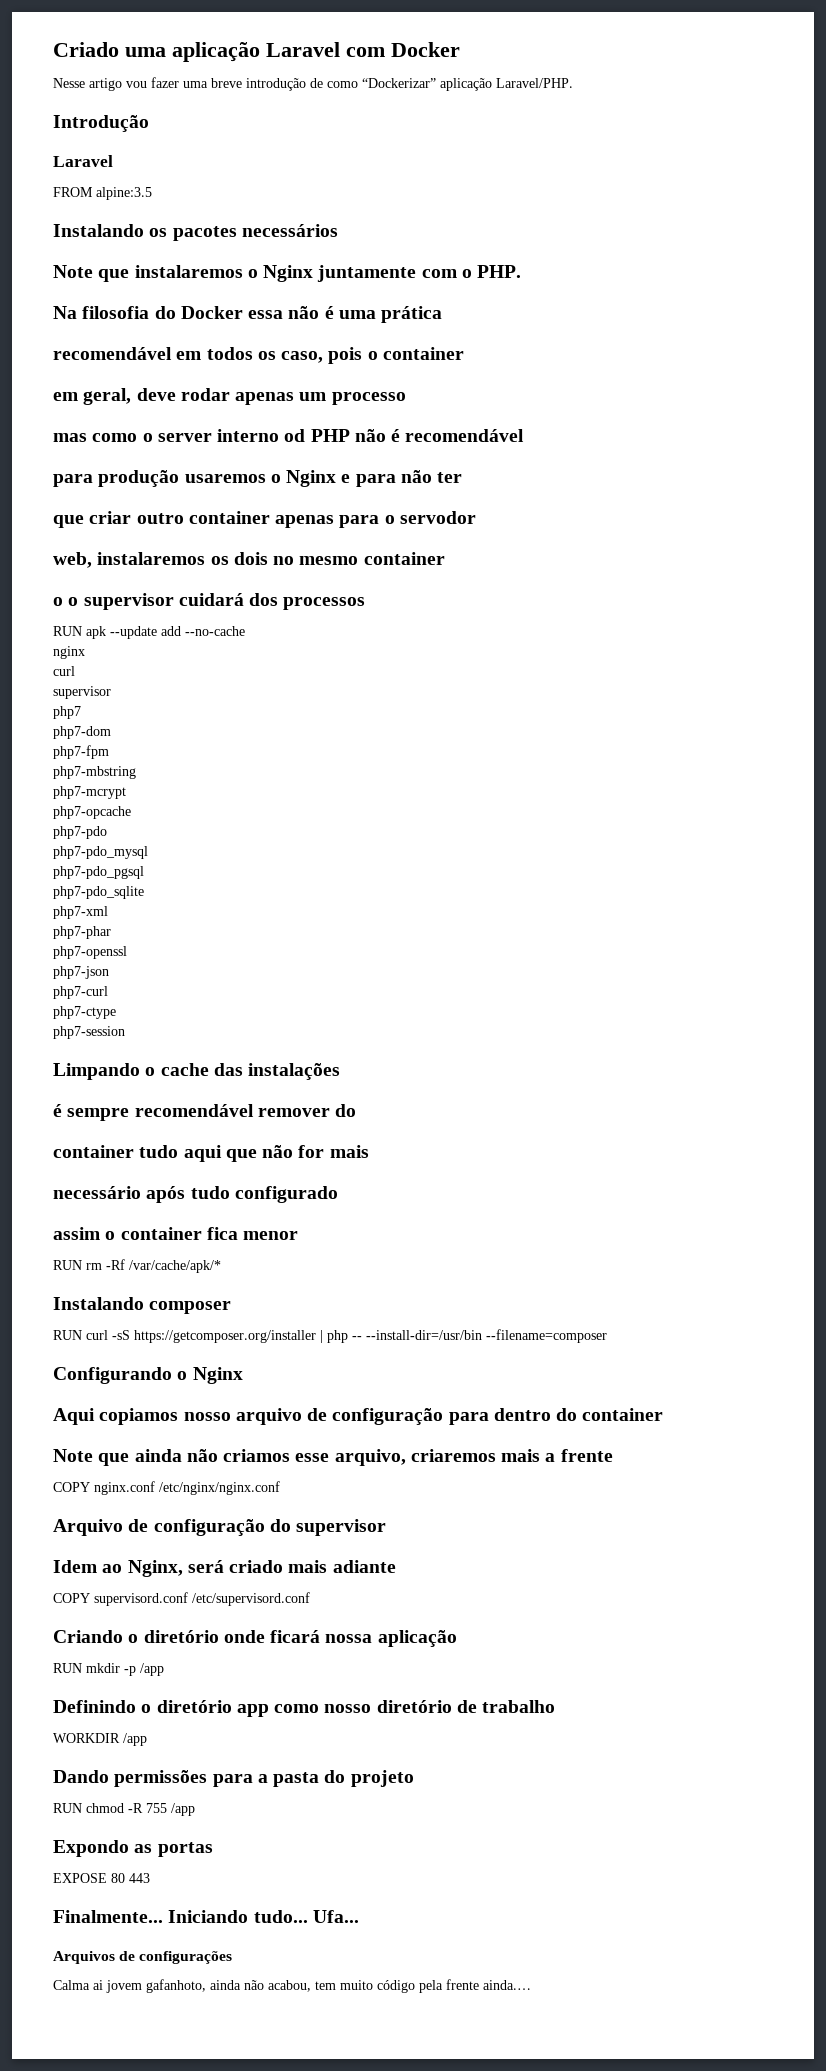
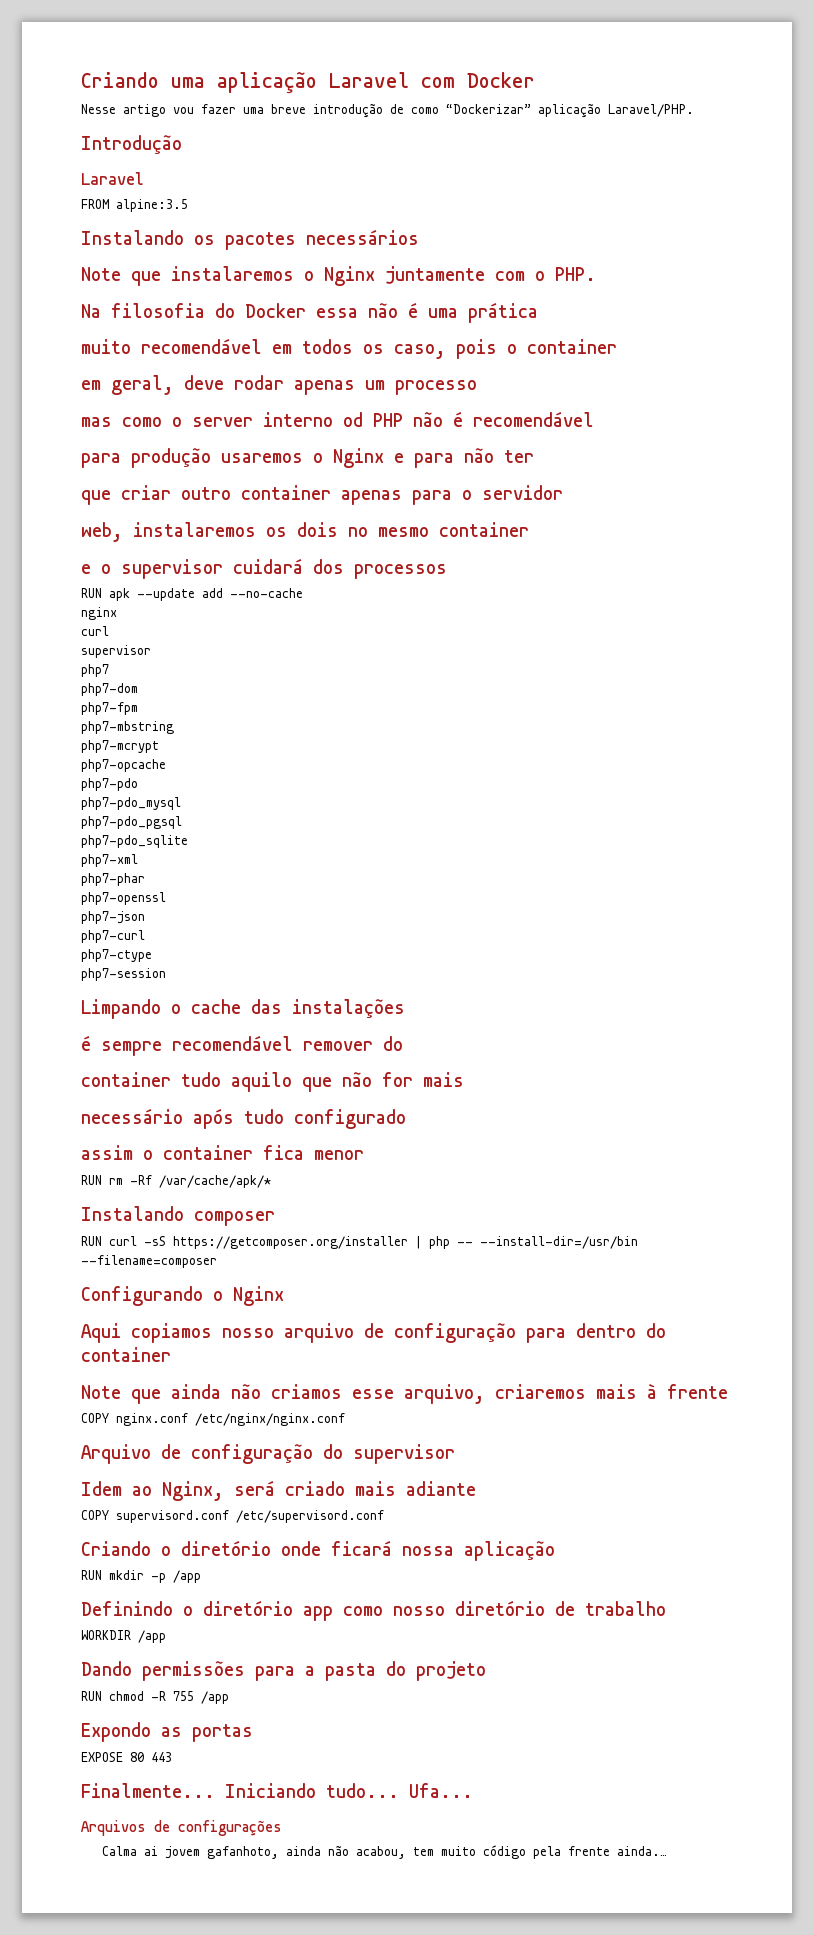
[53,42,119,57] Criado -> [81,72,159,88] Criando
(443, 314) none -> [81,339,131,354] muito
[399,511,476,524] servodor -> [482,485,563,500] servidor
[53,597,63,606] o -> [81,564,91,574] e
[183,1145,222,1162] aqui -> [231,1072,292,1092] aquilo
[545,1453,556,1462] a -> [647,1383,657,1399] à

